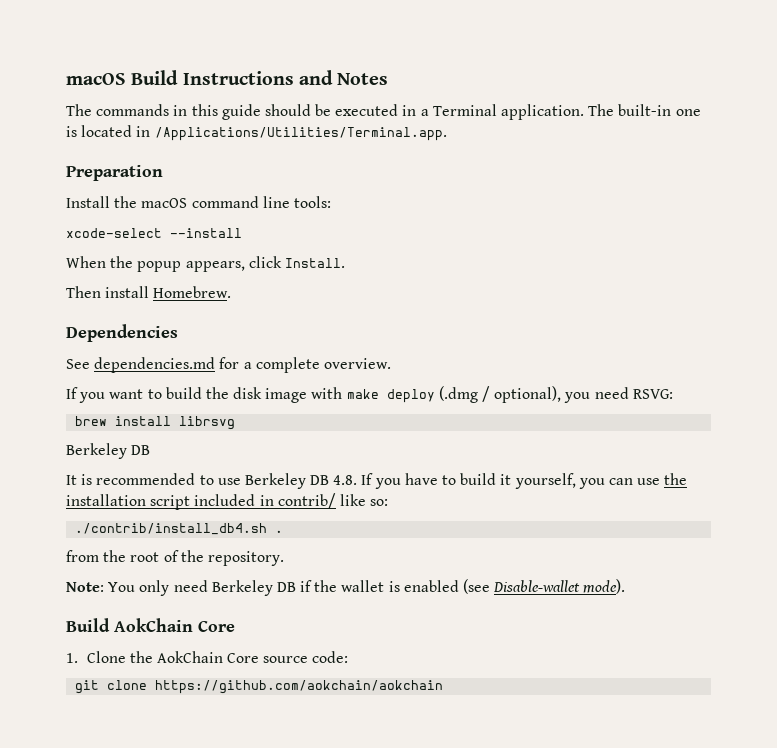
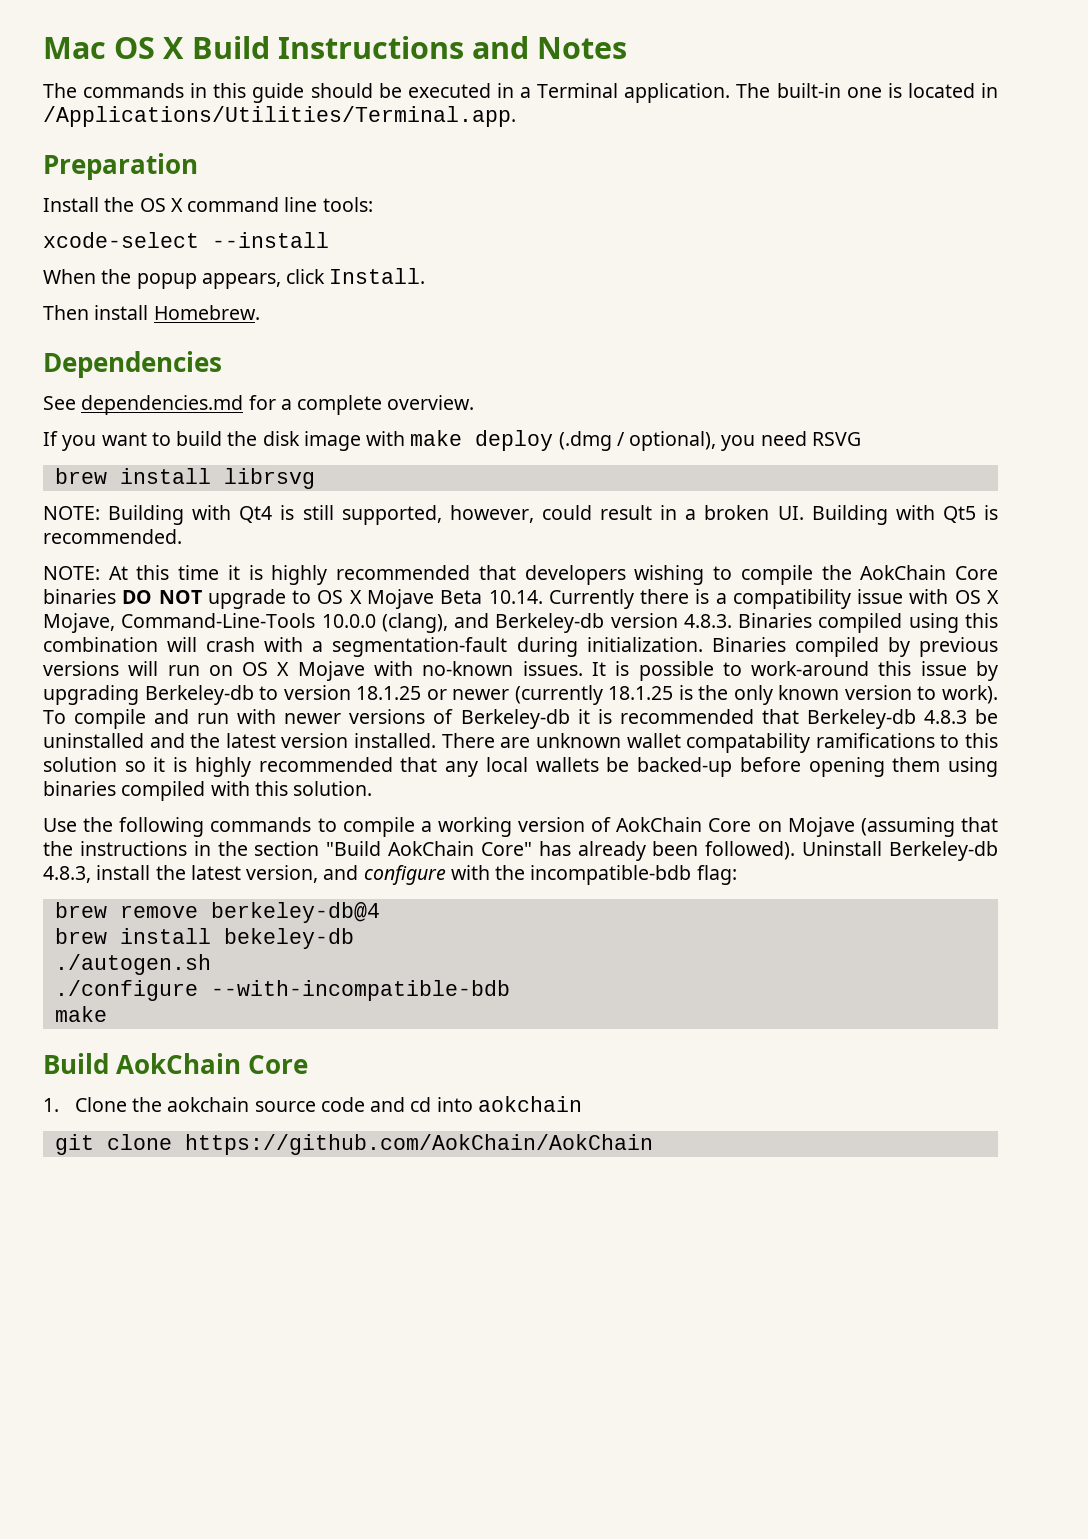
[66,73,126,85] macOS -> [43,37,185,59] Mac OS X
[141,198,188,208] macOS -> [139,198,183,212] OS X
[632,389,673,399] RSVG: -> [811,432,861,446] RSVG
[66,443,151,459] [66,473,688,489] [66,493,389,510] [75,523,284,535] [66,550,284,566] [66,579,626,596] Berkeley DB // It is recommended to use Berkeley DB 4.8. If you have to build it yourself, you can use the installation script included in contrib/ like so: // ./contrib/install_db4.sh . // from the root of the repository. // Note: You only need Berkeley DB if the wallet is enabled (see Disable-wallet mode). -> [43,505,999,525] [43,529,182,544] [43,565,999,585] [43,589,1000,609] [43,613,998,633] [43,637,999,657] [43,661,998,681] [43,685,998,705] [43,709,999,729] [43,733,999,753] [43,757,999,777] [43,781,373,801] [43,817,998,837] [43,841,998,861] [43,865,737,885] [54,902,380,923] [54,928,354,949] [54,954,211,975] [54,980,510,1001] [54,1006,107,1022] NOTE: Building with Qt4 is still supported, however, could result in a broken UI. Building with Qt5 is recommended. // NOTE: At this time it is highly recommended that developers wishing to compile the AokChain Core binaries DO NOT upgrade to OS X Mojave Beta 10.14. Currently there is a compatibility issue with OS X Mojave, Command-Line-Tools 10.0.0 (clang), and Berkeley-db version 4.8.3. Binaries compiled using this combination will crash with a segmentation-fault during initialization. Binaries compiled by previous versions will run on OS X Mojave with no-known issues. It is possible to work-around this issue by upgrading Berkeley-db to version 18.1.25 or newer (currently 18.1.25 is the only known version to work). To compile and run with newer versions of Berkeley-db it is recommended that Berkeley-db 4.8.3 be uninstalled and the latest version installed. There are unknown wallet compatability ramifications to this solution so it is highly recommended that any local wallets be backed-up before opening them using binaries compiled with this solution. // Use the following commands to compile a working version of AokChain Core on Mojave (assuming that the instructions in the section "Build AokChain Core" has already been followed). Uninstall Berkeley-db 4.8.3, install the latest version, and configure with the incompatible-bdb flag: // brew remove berkeley-db@4 // brew install bekeley-db // ./autogen.sh // ./configure --with-incompatible-bdb // make
[156,651,349,663] AokChain Core source code: -> [167,1096,582,1112] aokchain source code and cd into aokchain
[155,680,444,694] https://github.com/aokchain/aokchain -> [184,1134,653,1155] https://github.com/AokChain/AokChain

